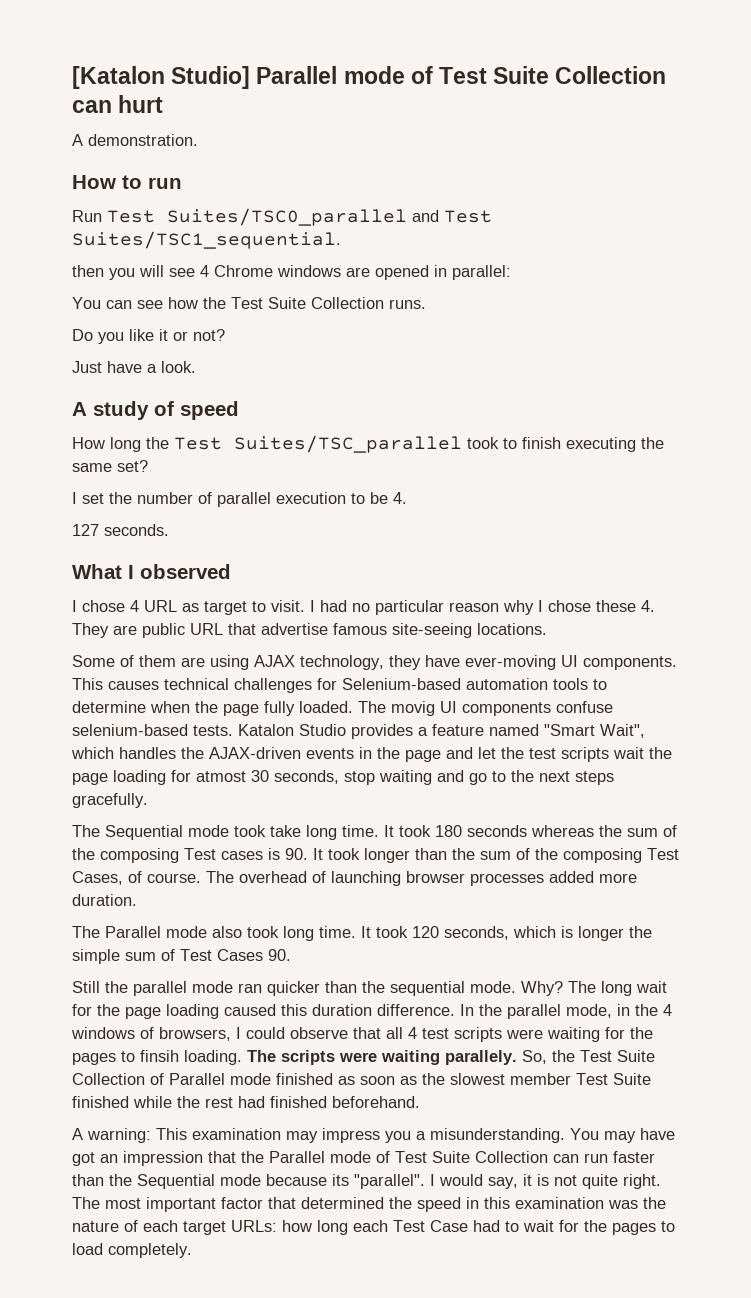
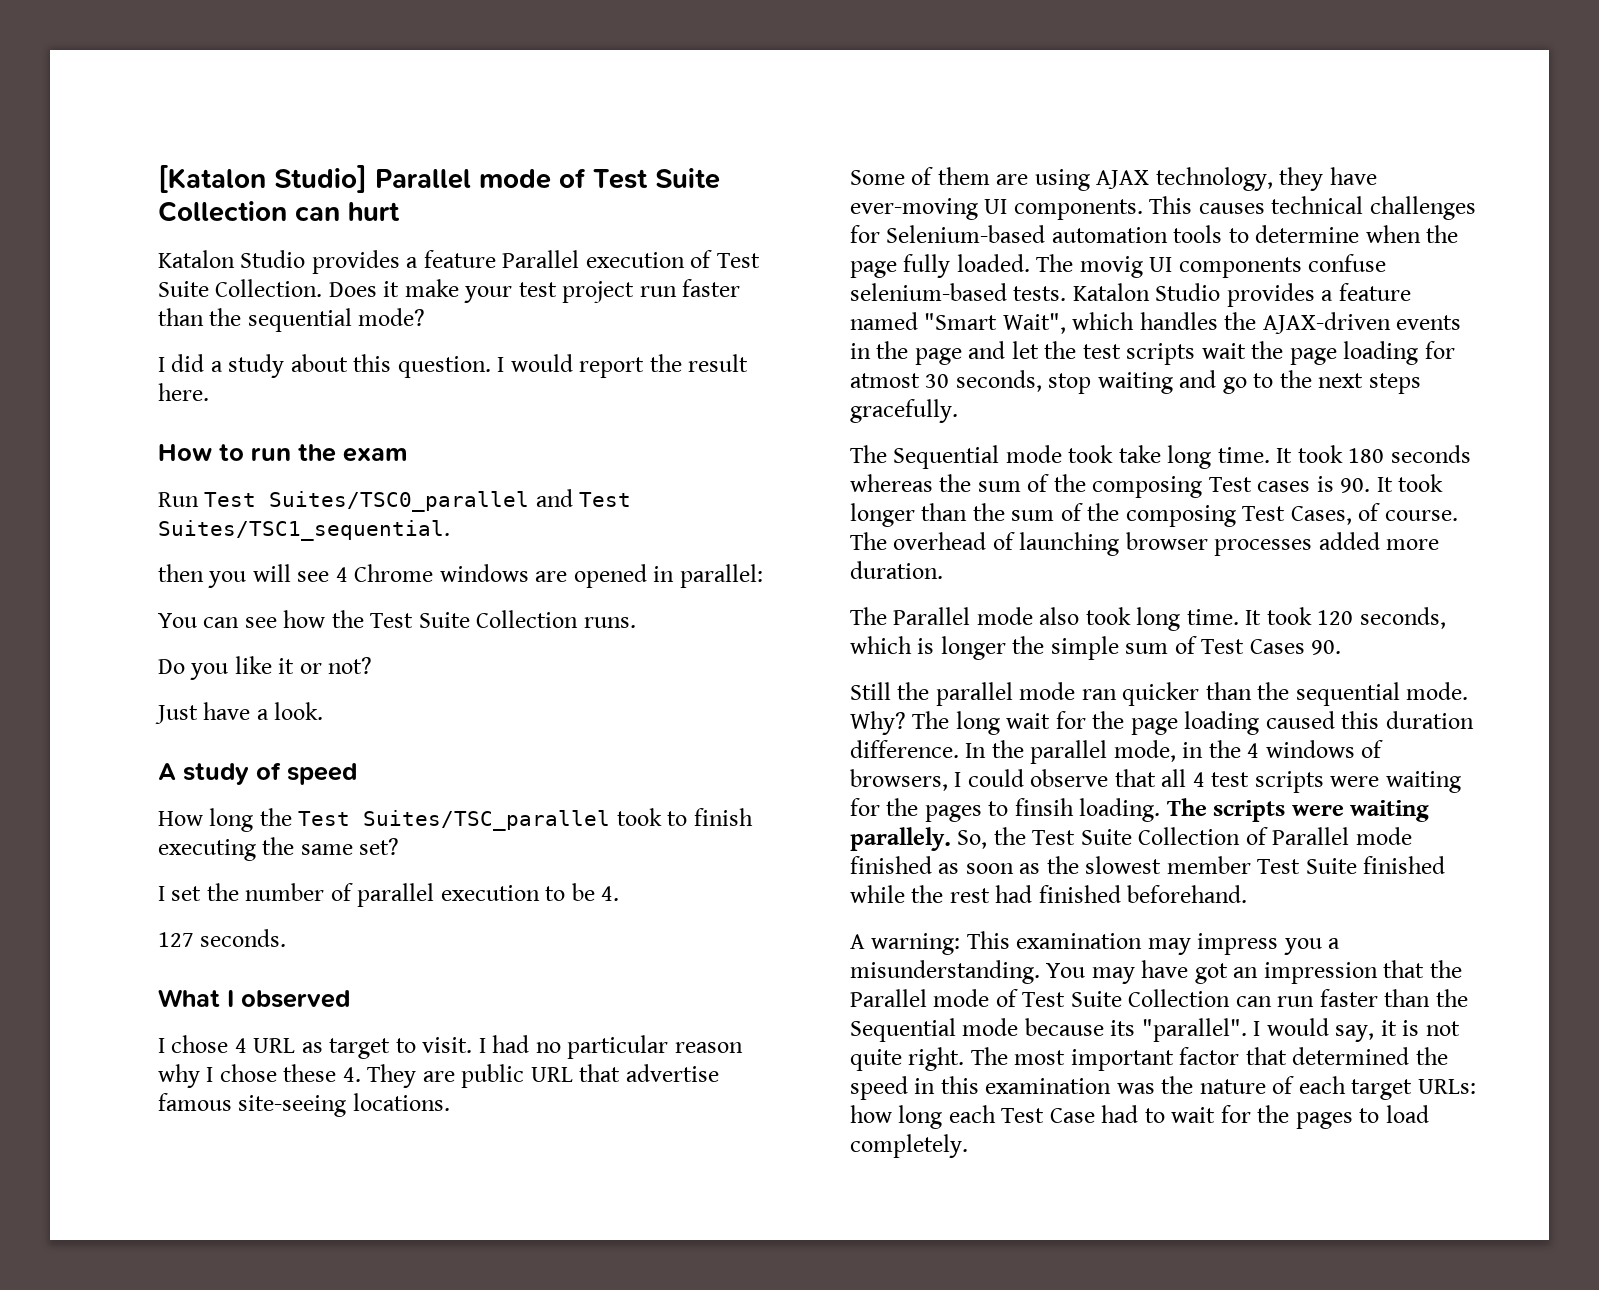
[72,134,198,146] A demonstration. -> [158,250,760,274] [158,279,741,303] [158,308,426,332] [158,354,749,378] [158,383,209,401] Katalon Studio provides a feature Parallel execution of Test Suite Collection. Does it make your test project run faster than the sequential mode? // I did a study about this question. I would report the result here.
(182, 183) none -> [298,444,408,462] the exam

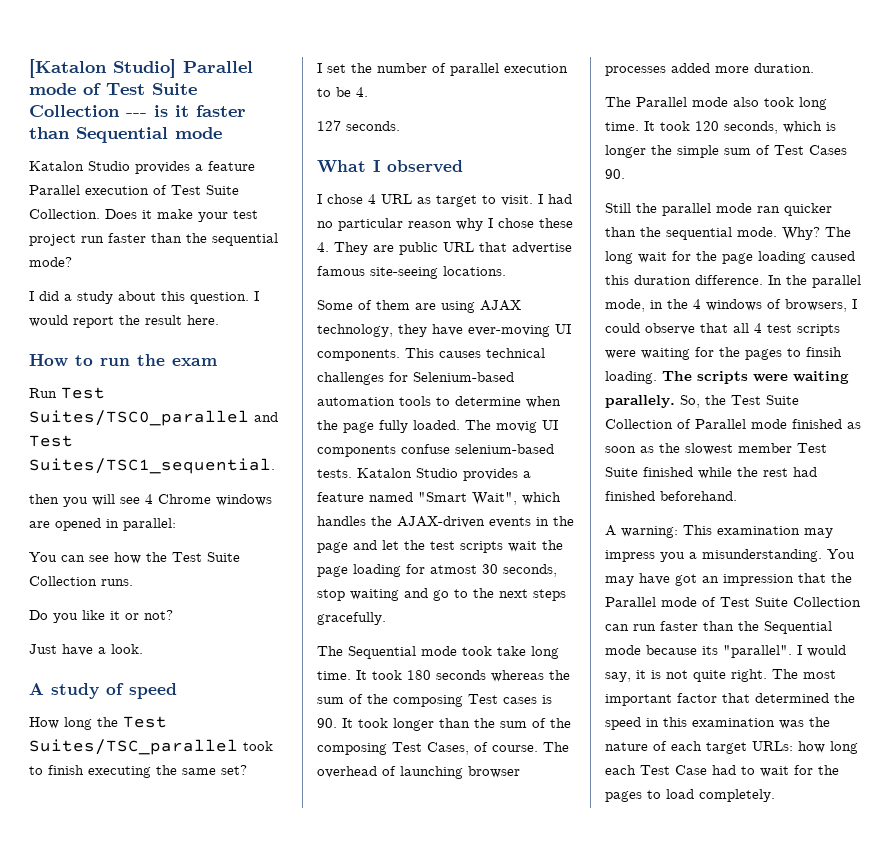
[295,202,400,221] can hurt -> [126,105,246,117] [29,127,222,143] --- is it faster than Sequential mode

